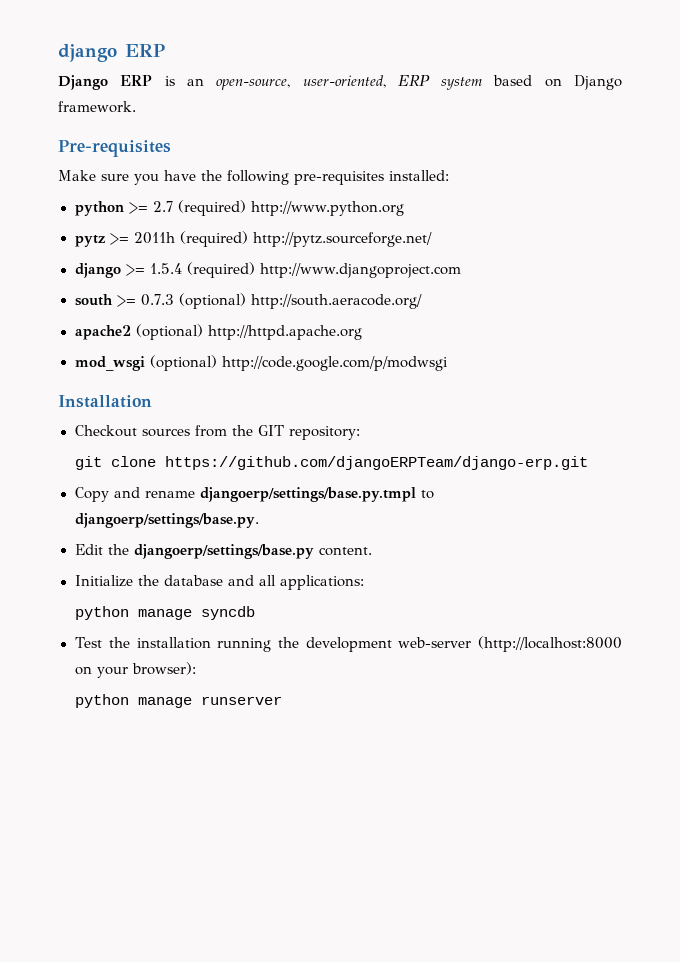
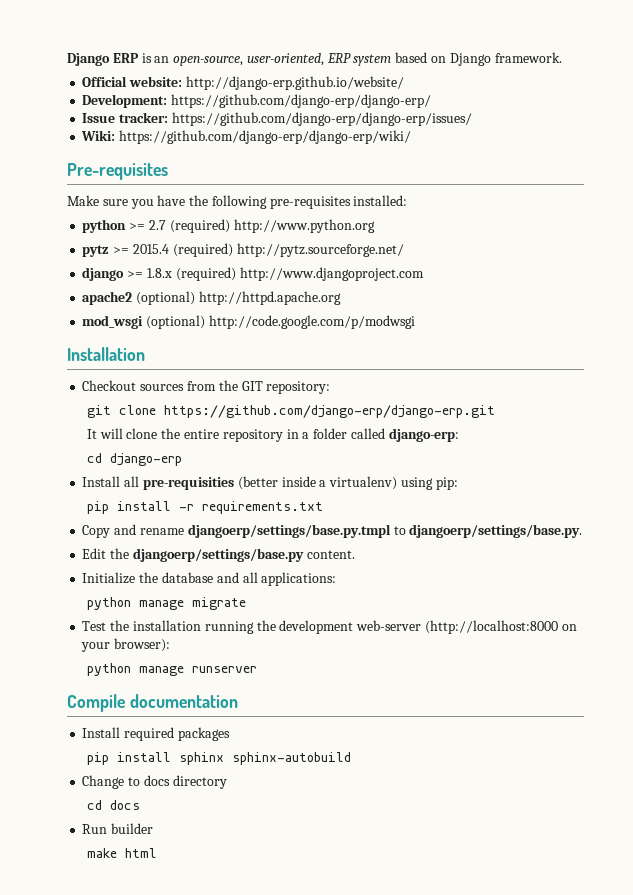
[58,44,165,62] django ERP // -> (67, 59) none
(136, 107) none -> [82,76,404,90] [82,94,432,108] [82,112,472,126] [81,130,412,144] // Official website: http://django-erp.github.io/website/ // Development: https://github.com/django-erp/django-erp/ // Issue tracker: https://github.com/django-erp/django-erp/issues/ // Wiki: https://github.com/django-erp/django-erp/wiki/
[133,232,175,244] 2011h -> [132,244,169,254] 2015.4
[149,263,182,274] 1.5.4 -> [146,268,172,278] 1.8.x
[74,293,422,309] // south >= 0.7.3 (optional) http://south.aeracode.org/ -> (424, 274) none
[164,456,588,470] https://github.com/djangoERPTeam/django-erp.git -> [163,405,495,418] [86,428,459,442] [86,453,182,466] [82,476,458,490] [86,501,323,514] https://github.com/django-erp/django-erp.git // It will clone the entire repository in a folder called django-erp: // cd django-erp // Install all pre-requisities (better inside a virtualenv) using pip: // pip install -r requirements.txt
[200,606,255,620] syncdb -> [191,597,246,610] migrate
(282, 700) none -> [67,694,238,712] [82,727,230,741] [86,752,351,765] [82,775,227,789] [86,800,140,810] [82,823,154,834] [86,848,157,858] // Compile documentation // Install required packages // pip install sphinx sphinx-autobuild // Change to docs directory // cd docs // Run builder // make html

